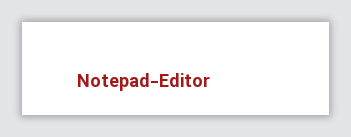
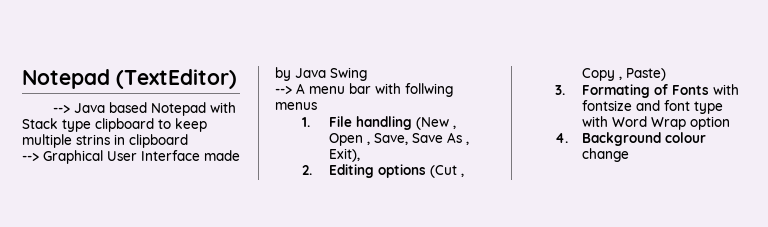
[77,73,210,91] Notepad-Editor -> [22,69,237,89] [53,102,237,116] [22,118,207,132] [22,134,188,148] [22,150,240,164] [275,67,367,81] [275,83,453,97] [275,102,317,110] [301,116,456,130] [328,132,469,146] [328,148,360,162] [301,164,464,178] [581,68,666,81] [554,84,739,98] [581,100,723,114] [581,116,730,130] [554,132,706,146] [581,148,629,162] Notepad (TextEditor) // --> Java based Notepad with Stack type clipboard to keep multiple strins in clipboard // --> Graphical User Interface made by Java Swing // --> A menu bar with follwing menus // 1. File handling (New , Open , Save, Save As , Exit), // 2. Editing options (Cut , Copy , Paste) // 3. Formating of Fonts with fontsize and font type with Word Wrap option // 4. Background colour change

